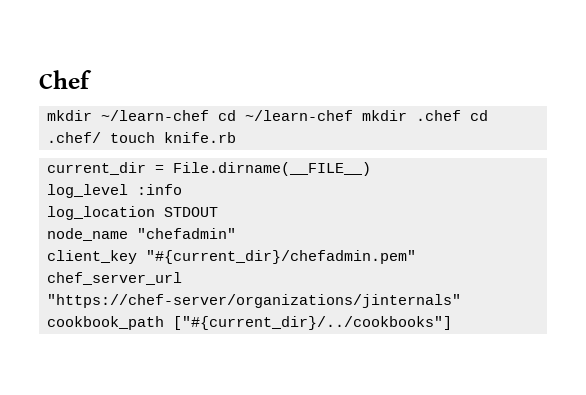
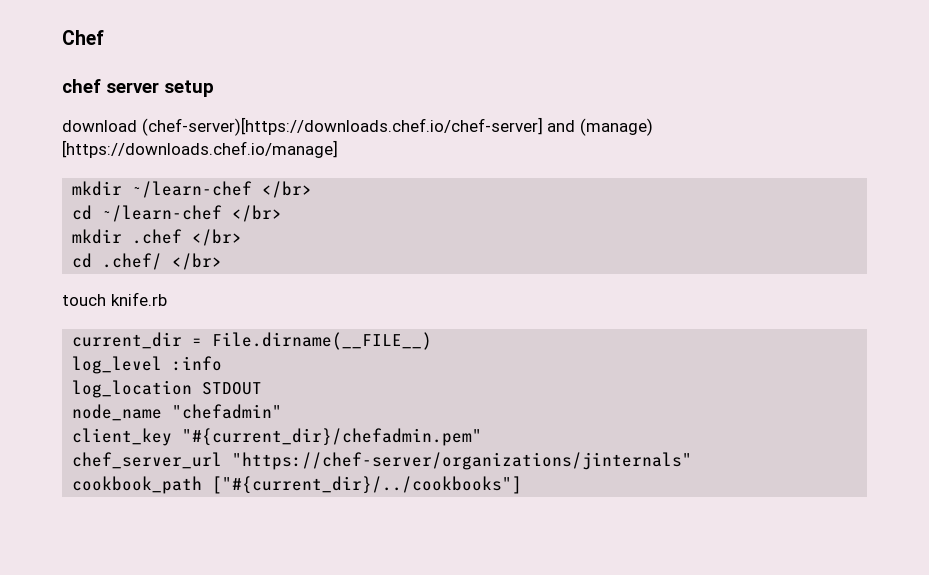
(92, 79) none -> [62,79,214,97] [62,117,653,136] [62,140,338,158] // chef server setup // download (chef-server)[https://downloads.chef.io/chef-server] and (manage) [https://downloads.chef.io/manage]
(210, 115) none -> [262,181,313,198] </br> //
(354, 115) none -> [232,205,283,222] </br> //
(462, 115) none -> [192,229,243,246] </br> //
(102, 137) none -> [172,253,223,270] </br> //

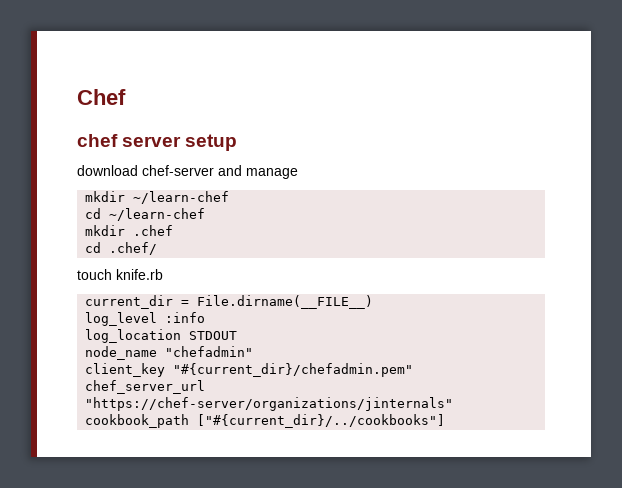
[141,117,653,136] [62,140,338,158] (chef-server)[https://downloads.chef.io/chef-server] and (manage) [https://downloads.chef.io/manage] -> [142,165,298,179] chef-server and manage
[262,181,313,198] </br> -> (230, 197) none
[232,205,283,222] </br> -> (206, 214) none
[192,229,243,246] </br> -> (174, 230) none
[172,253,223,270] </br> -> (158, 248) none

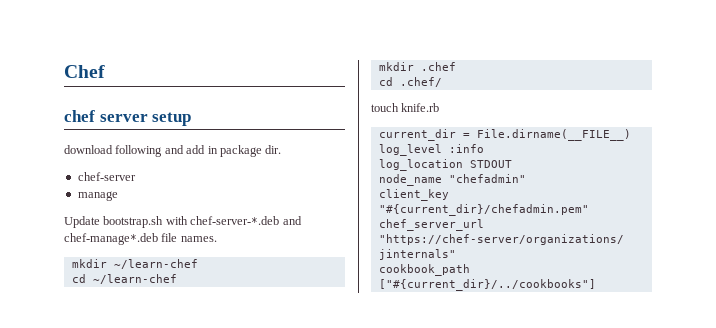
[142,165,298,179] chef-server and manage -> [115,145,282,157] [77,172,136,181] [77,191,118,201] [64,216,302,228] [64,233,217,245] following and add in package dir. // chef-server // manage // Update bootstrap.sh with chef-server-*.deb and chef-manage*.deb file names.

